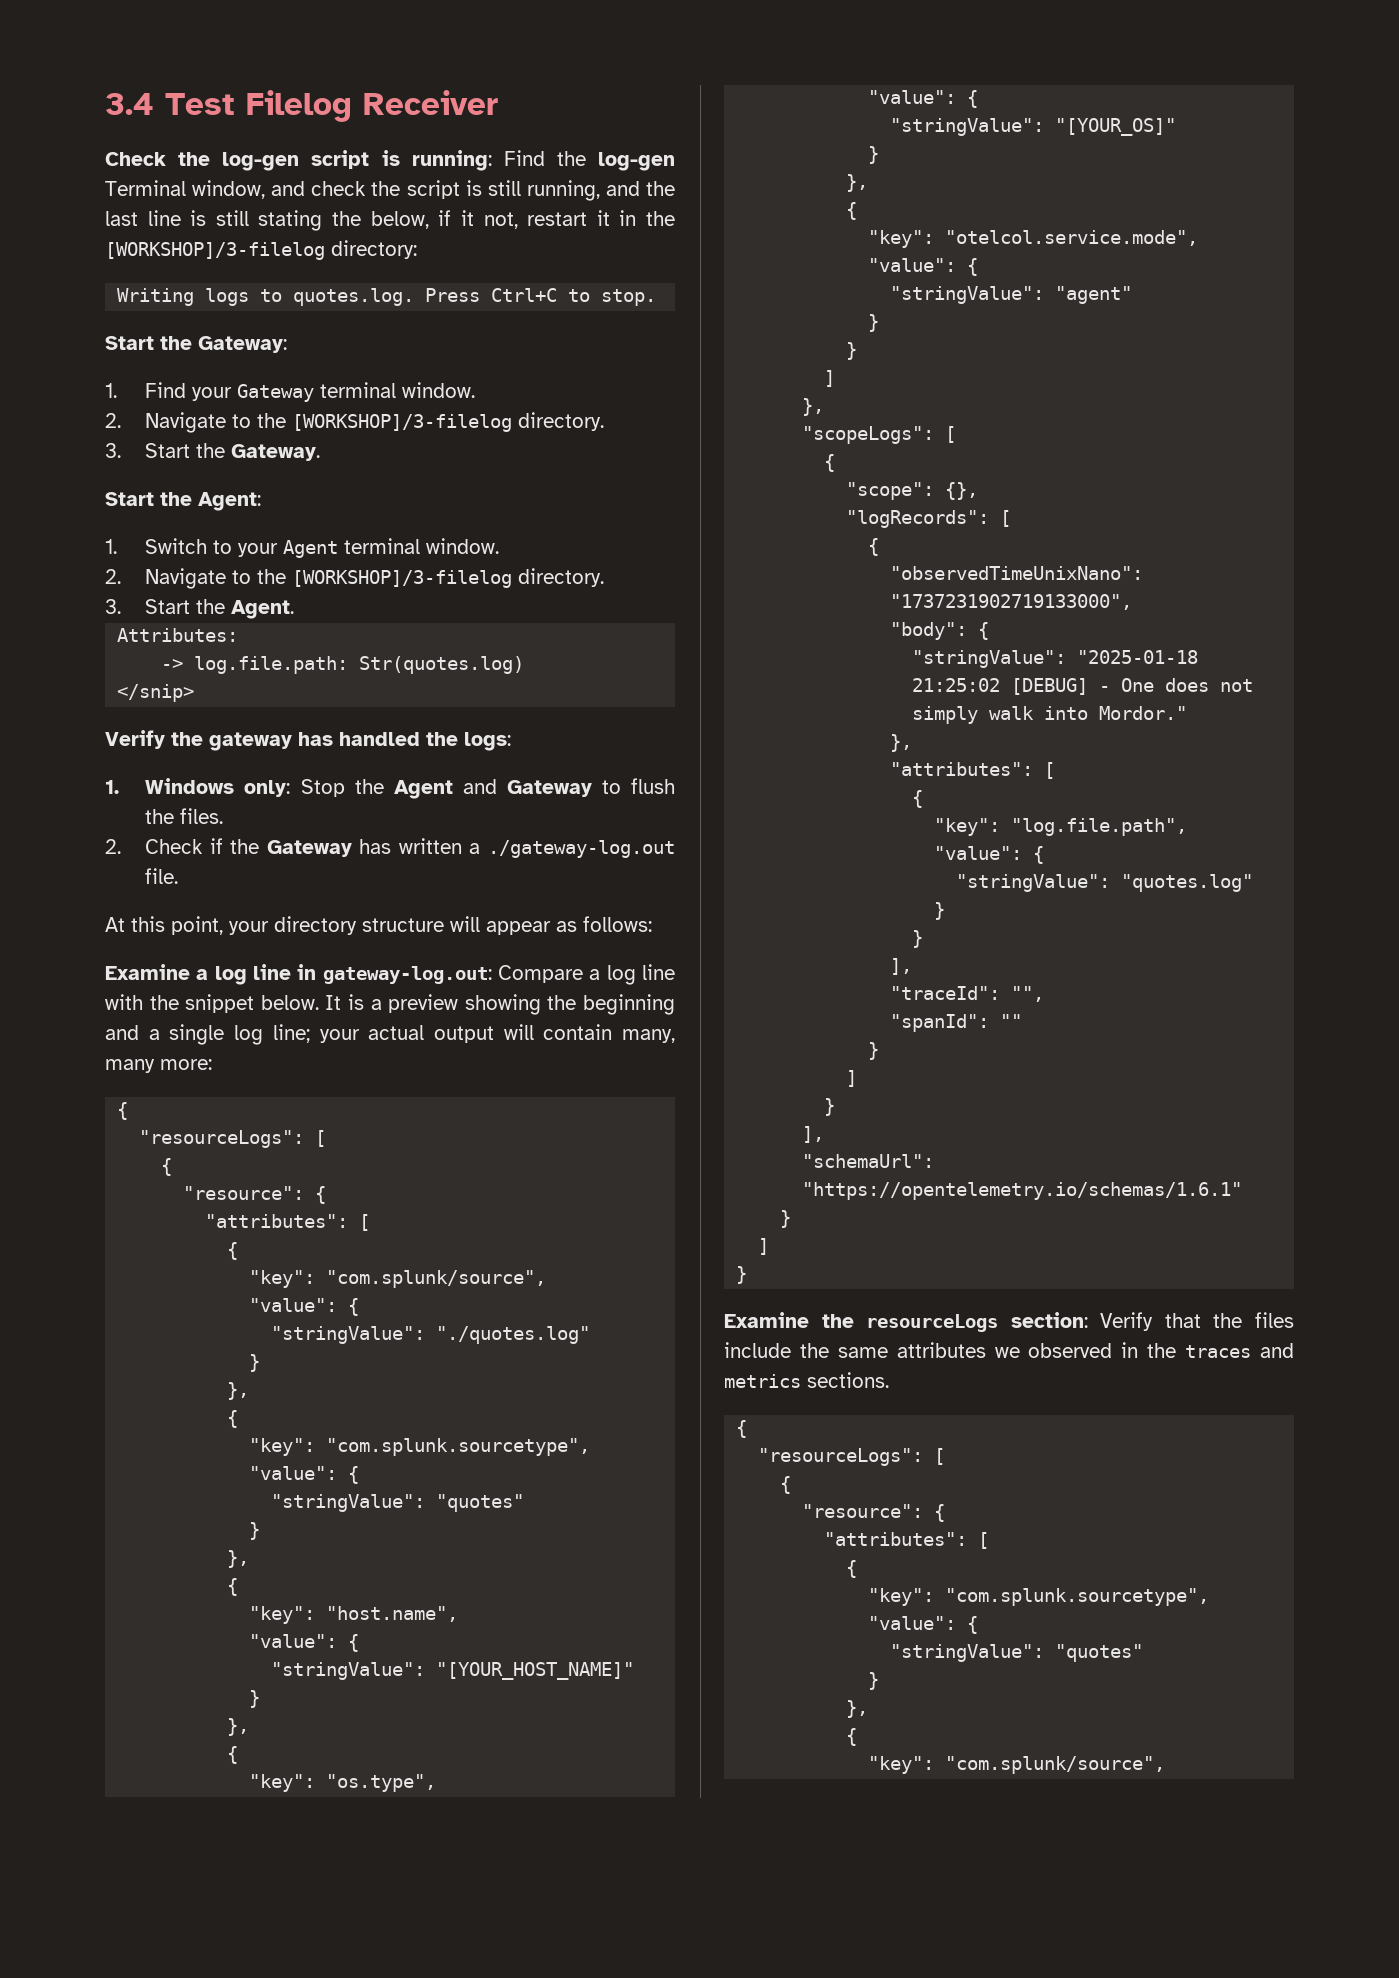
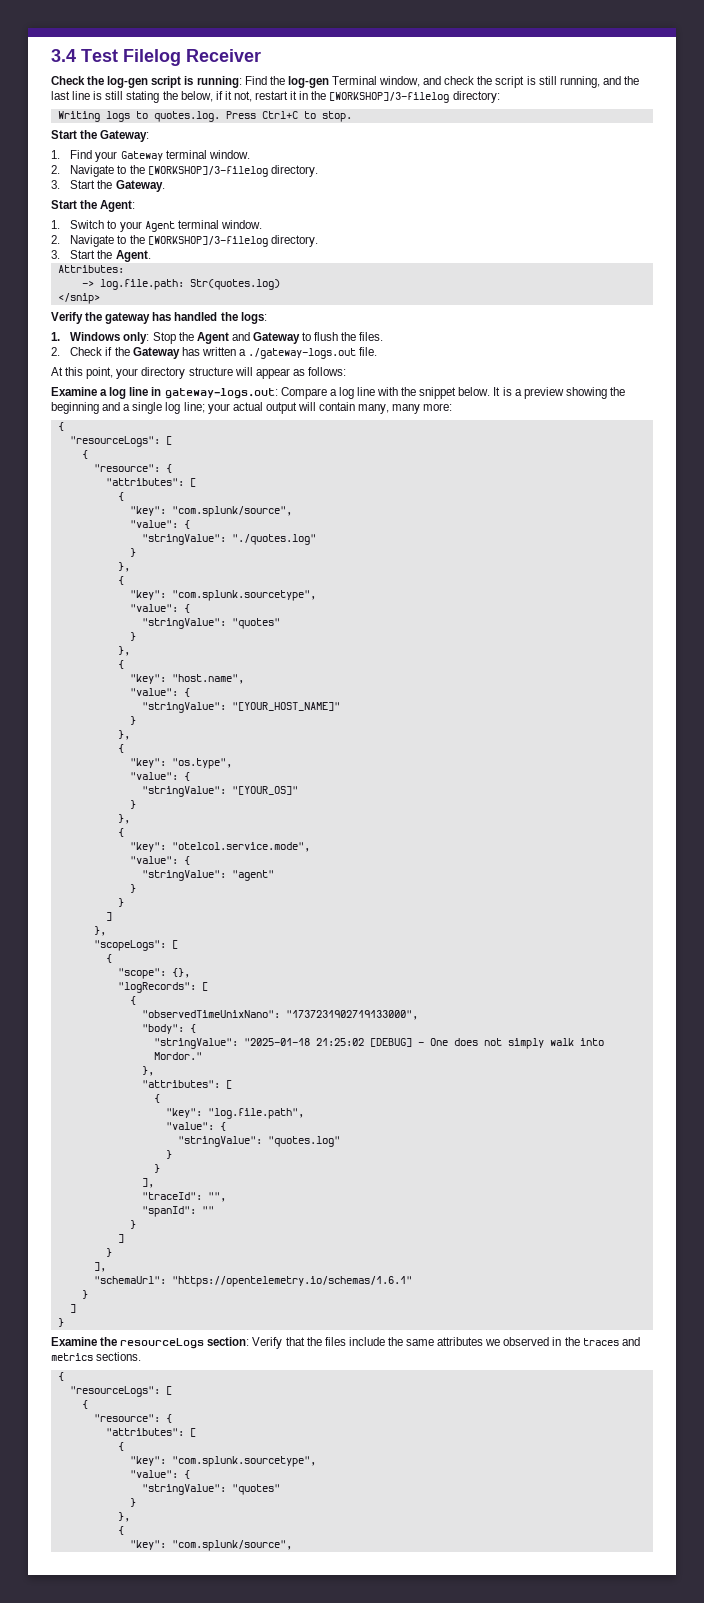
[488,840,675,858] ./gateway-log.out -> [248,348,357,359] ./gateway-logs.out
[322,966,492,984] gateway-log.out: -> [164,388,278,399] gateway-logs.out:

